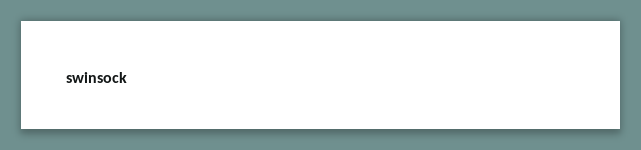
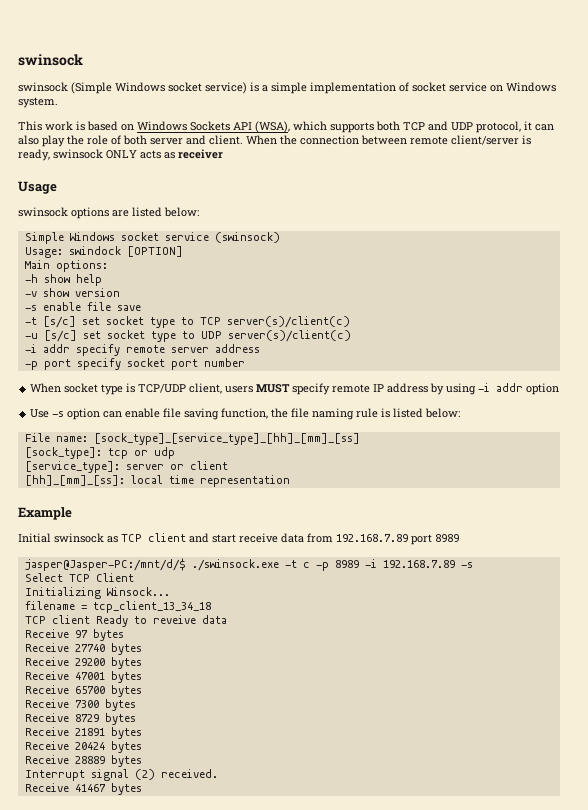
[66,72,127,83] swinsock -> [18,54,83,66] [18,82,556,94] [18,97,58,108] [18,121,554,133] [18,135,531,147] [18,149,223,161] [18,181,57,194] [18,207,199,219] [24,232,280,244] [24,246,183,258] [24,260,108,272] [24,274,102,286] [24,288,120,297] [24,302,141,311] [24,316,350,328] [24,330,351,342] [24,344,260,356] [24,358,245,370] [30,383,560,395] [30,408,461,420] [24,433,360,445] [24,447,175,459] [24,461,228,473] [24,475,290,487] [18,507,72,520] [18,533,459,545] [24,558,473,571] [24,573,134,582] [24,587,170,599] [24,601,211,613] [24,615,227,627] [24,629,124,641] [24,643,142,655] [24,657,142,669] [24,671,142,683] [24,685,142,697] [24,699,136,711] [24,713,136,725] [24,727,142,739] [24,741,142,753] [24,755,142,767] [24,769,218,781] [24,783,142,795] swinsock // swinsock (Simple Windows socket service) is a simple implementation of socket service on Windows system. // This work is based on Windows Sockets API (WSA), which supports both TCP and UDP protocol, it can also play the role of both server and client. When the connection between remote client/server is ready, swinsock ONLY acts as receiver // Usage // swinsock options are listed below: // Simple Windows socket service (swinsock) // Usage: swindock [OPTION] // Main options: // -h show help // -v show version // -s enable file save // -t [s/c] set socket type to TCP server(s)/client(c) // -u [s/c] set socket type to UDP server(s)/client(c) // -i addr specify remote server address // -p port specify socket port number // When socket type is TCP/UDP client, users MUST specify remote IP address by using -i addr option // Use -s option can enable file saving function, the file naming rule is listed below: // File name: [sock_type]_[service_type]_[hh]_[mm]_[ss] // [sock_type]: tcp or udp // [service_type]: server or client // [hh]_[mm]_[ss]: local time representation // Example // Initial swinsock as TCP client and start receive data from 192.168.7.89 port 8989 // jasper@Jasper-PC:/mnt/d/$ ./swinsock.exe -t c -p 8989 -i 192.168.7.89 -s // Select TCP Client // Initializing Winsock... // filename = tcp_client_13_34_18 // TCP client Ready to reveive data // Receive 97 bytes // Receive 27740 bytes // Receive 29200 bytes // Receive 47001 bytes // Receive 65700 bytes // Receive 7300 bytes // Receive 8729 bytes // Receive 21891 bytes // Receive 20424 bytes // Receive 28889 bytes // Interrupt signal (2) received. // Receive 41467 bytes

